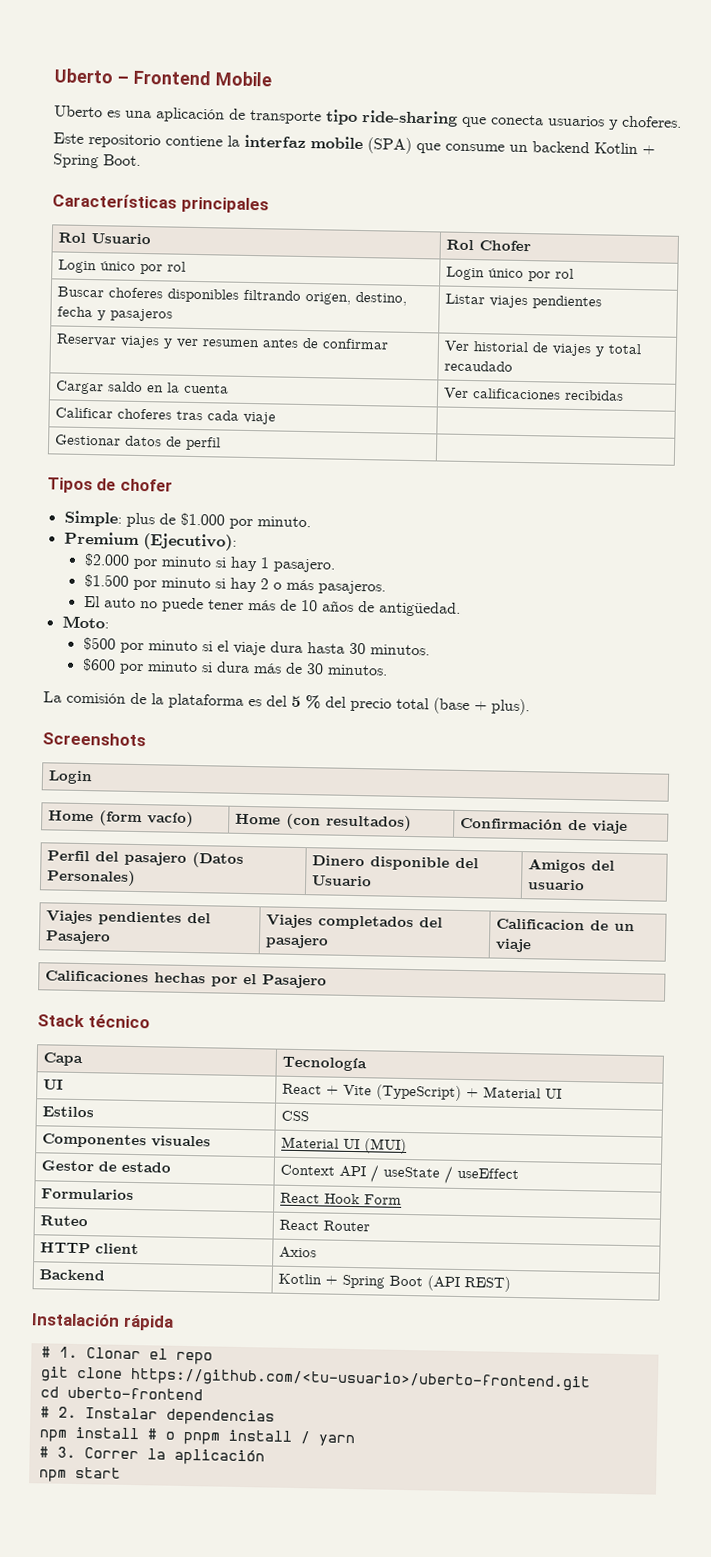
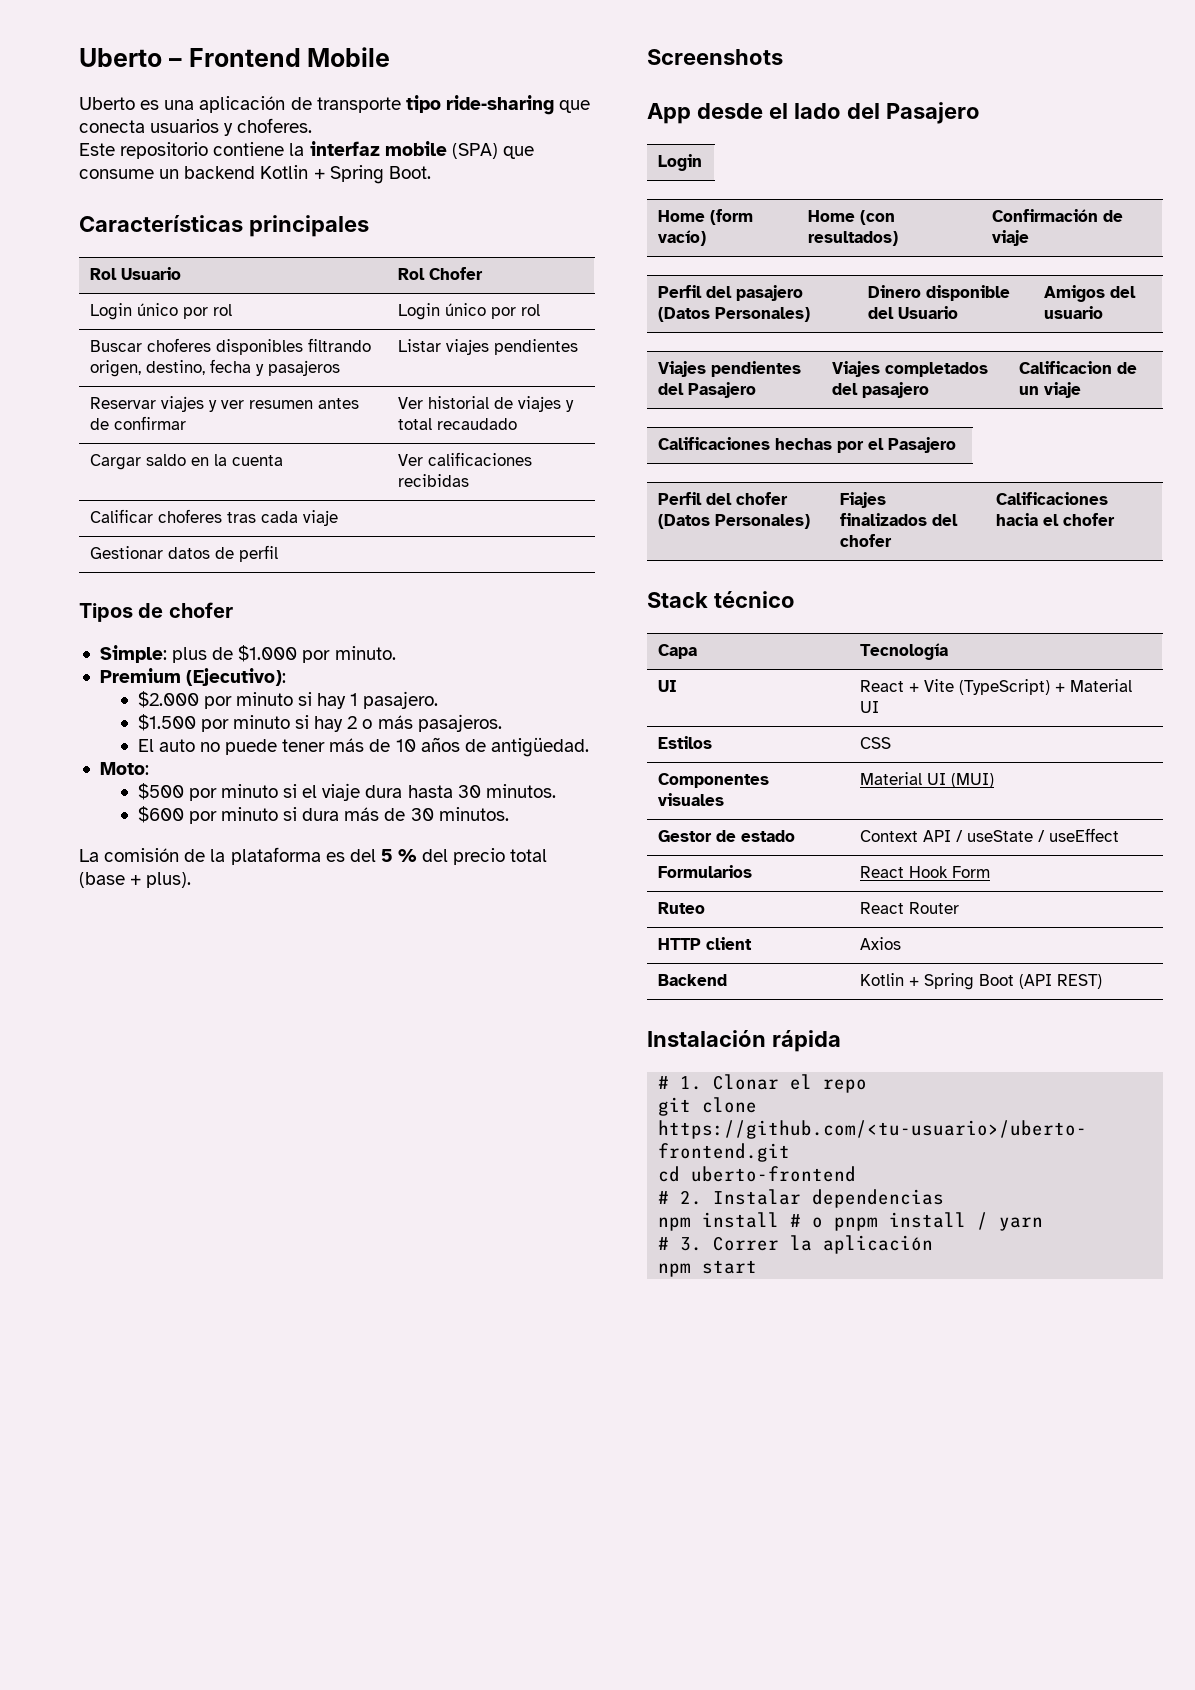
(146, 739) none -> [647,102,980,124] // App desde el lado del Pasajero
(327, 981) none -> [658,492,789,505] [658,514,811,529] [840,492,887,508] [840,513,959,526] [840,534,893,547] [996,492,1109,505] [996,513,1116,526] // Perfil del chofer (Datos Personales) | Fiajes finalizados del chofer | Calificaciones hacia el chofer

